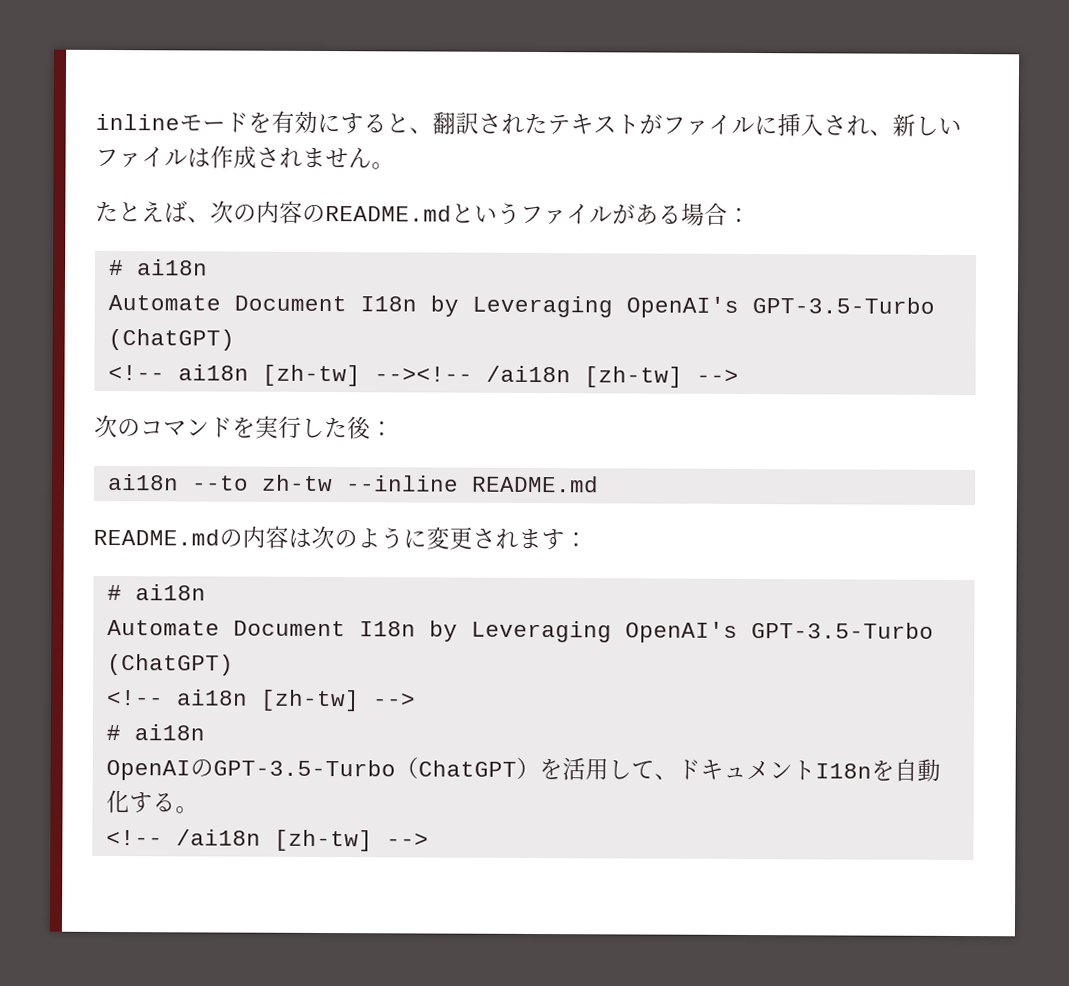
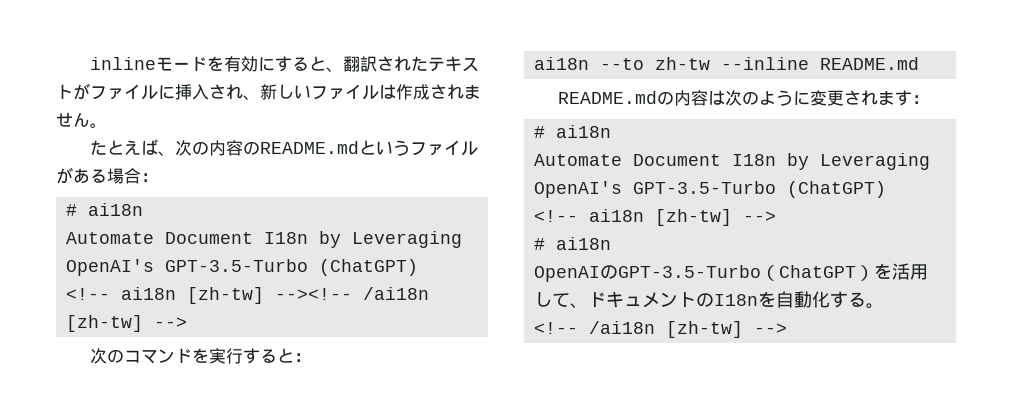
[301,416,371,440] した後 -> [243,348,295,364] すると
(816, 770) none -> [696,293,715,307] の

